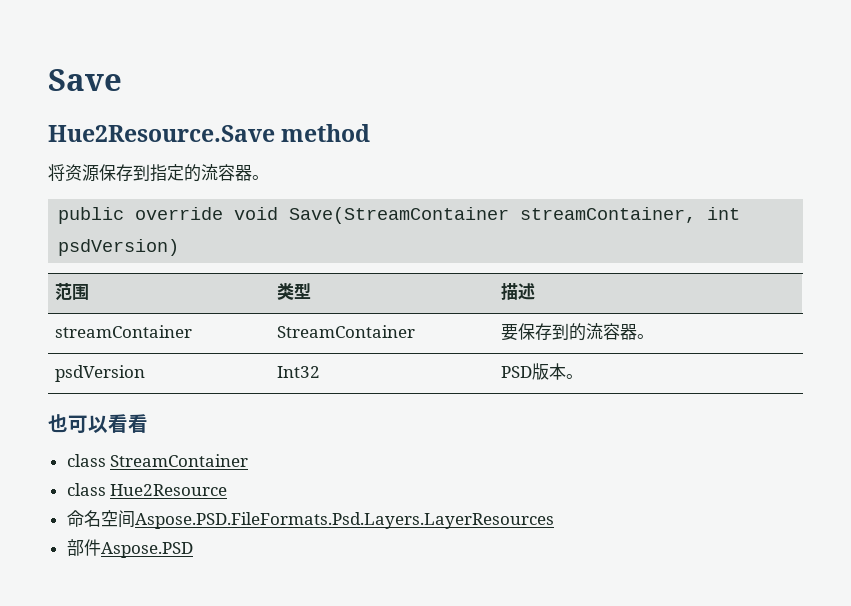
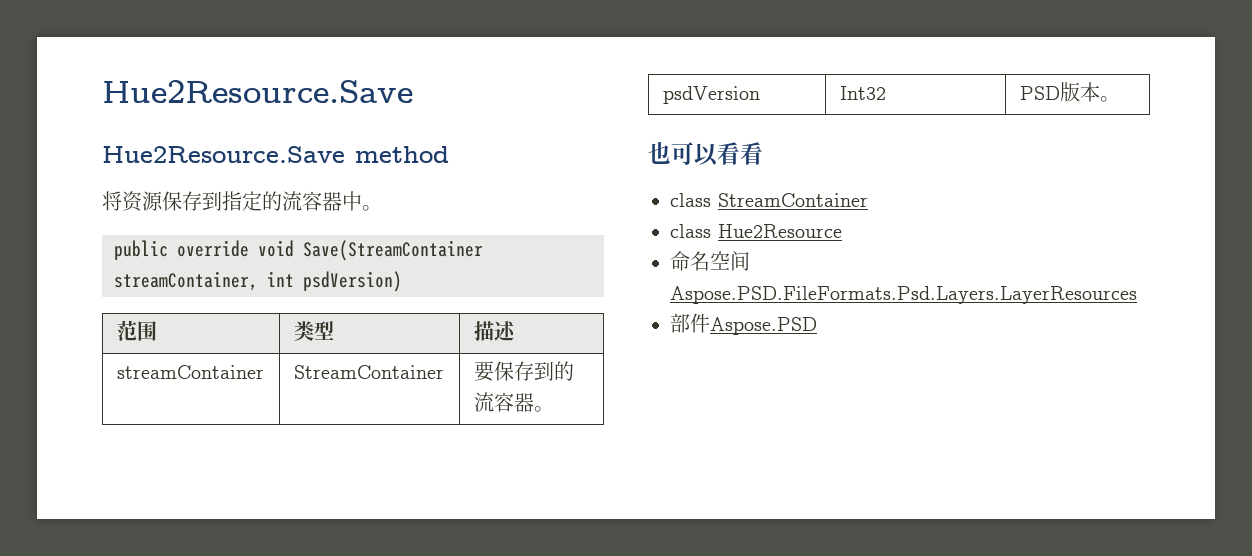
[48,69,122,91] Save -> [102,80,413,103] Hue2Resource.Save
(252, 173) none -> [342,191,362,211] 中

